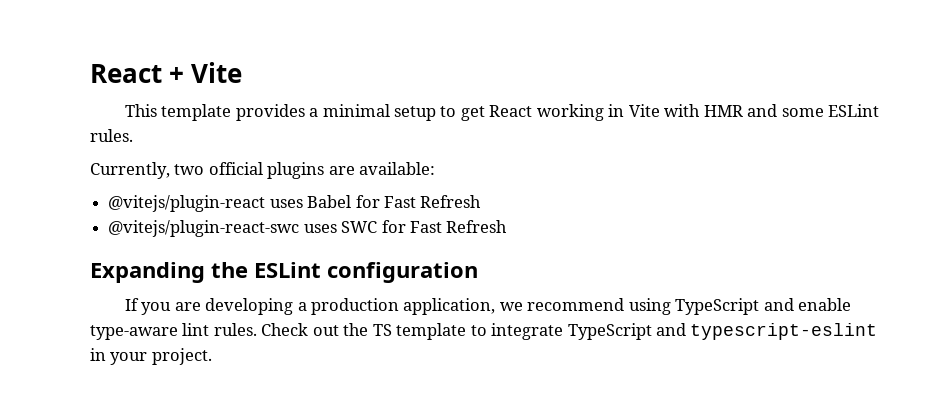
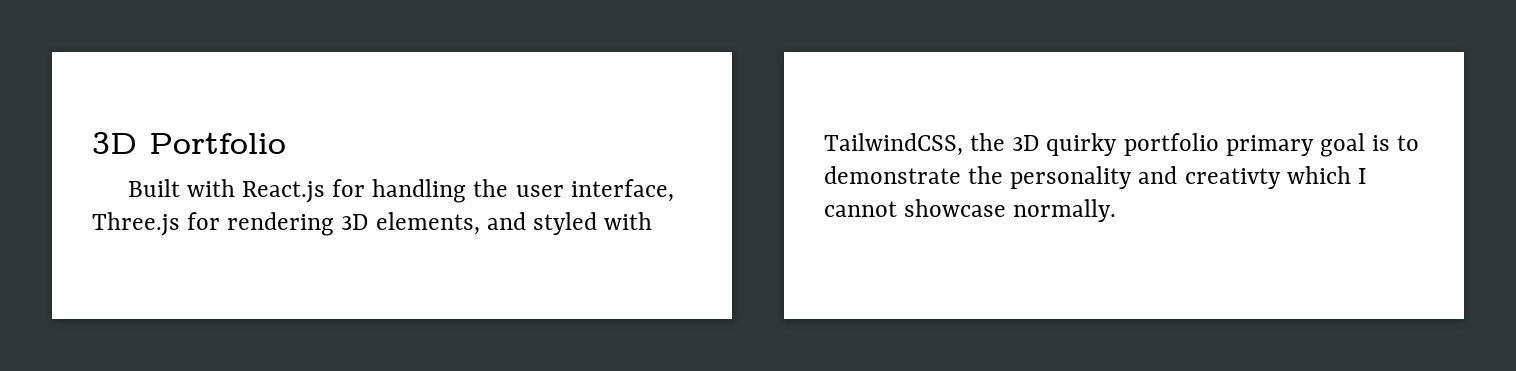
[90,62,243,83] [124,104,880,121] [90,129,133,142] [90,162,436,179] [108,195,482,212] [108,220,508,237] [90,262,478,283] [124,298,852,315] [90,323,878,340] [90,348,212,365] React + Vite // This template provides a minimal setup to get React working in Vite with HMR and some ESLint rules. // Currently, two official plugins are available: // @vitejs/plugin-react uses Babel for Fast Refresh // @vitejs/plugin-react-swc uses SWC for Fast Refresh // Expanding the ESLint configuration // If you are developing a production application, we recommend using TypeScript and enable type-aware lint rules. Check out the TS template to integrate TypeScript and typescript-eslint in your project. -> [92,132,286,154] [127,179,674,203] [92,212,653,236] [824,133,1420,157] [824,166,1366,189] [824,199,1117,222] 3D Portfolio // Built with React.js for handling the user interface, Three.js for rendering 3D elements, and styled with TailwindCSS, the 3D quirky portfolio primary goal is to demonstrate the personality and creativty which I cannot showcase normally.

